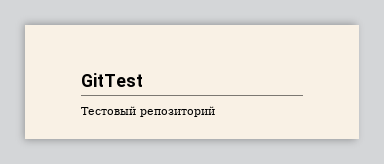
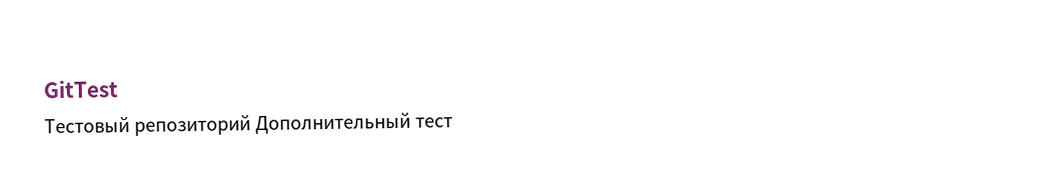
(215, 111) none -> [254,111,453,135] Дополнительный тест

